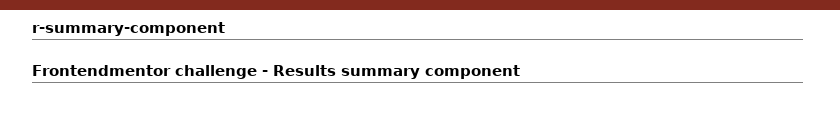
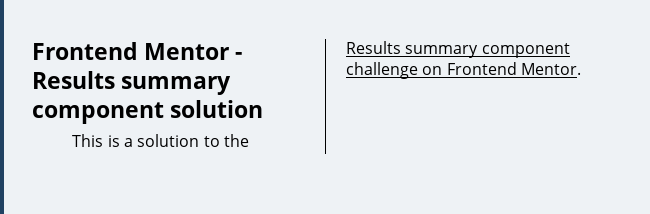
[32,22,225,36] [32,65,257,79] r-summary-component // Frontendmentor challenge -> [32,42,230,60] Frontend Mentor
(520, 72) none -> [170,100,264,118] [72,134,250,147] [346,41,570,58] [346,62,581,79] solution // This is a solution to the Results summary component challenge on Frontend Mentor.

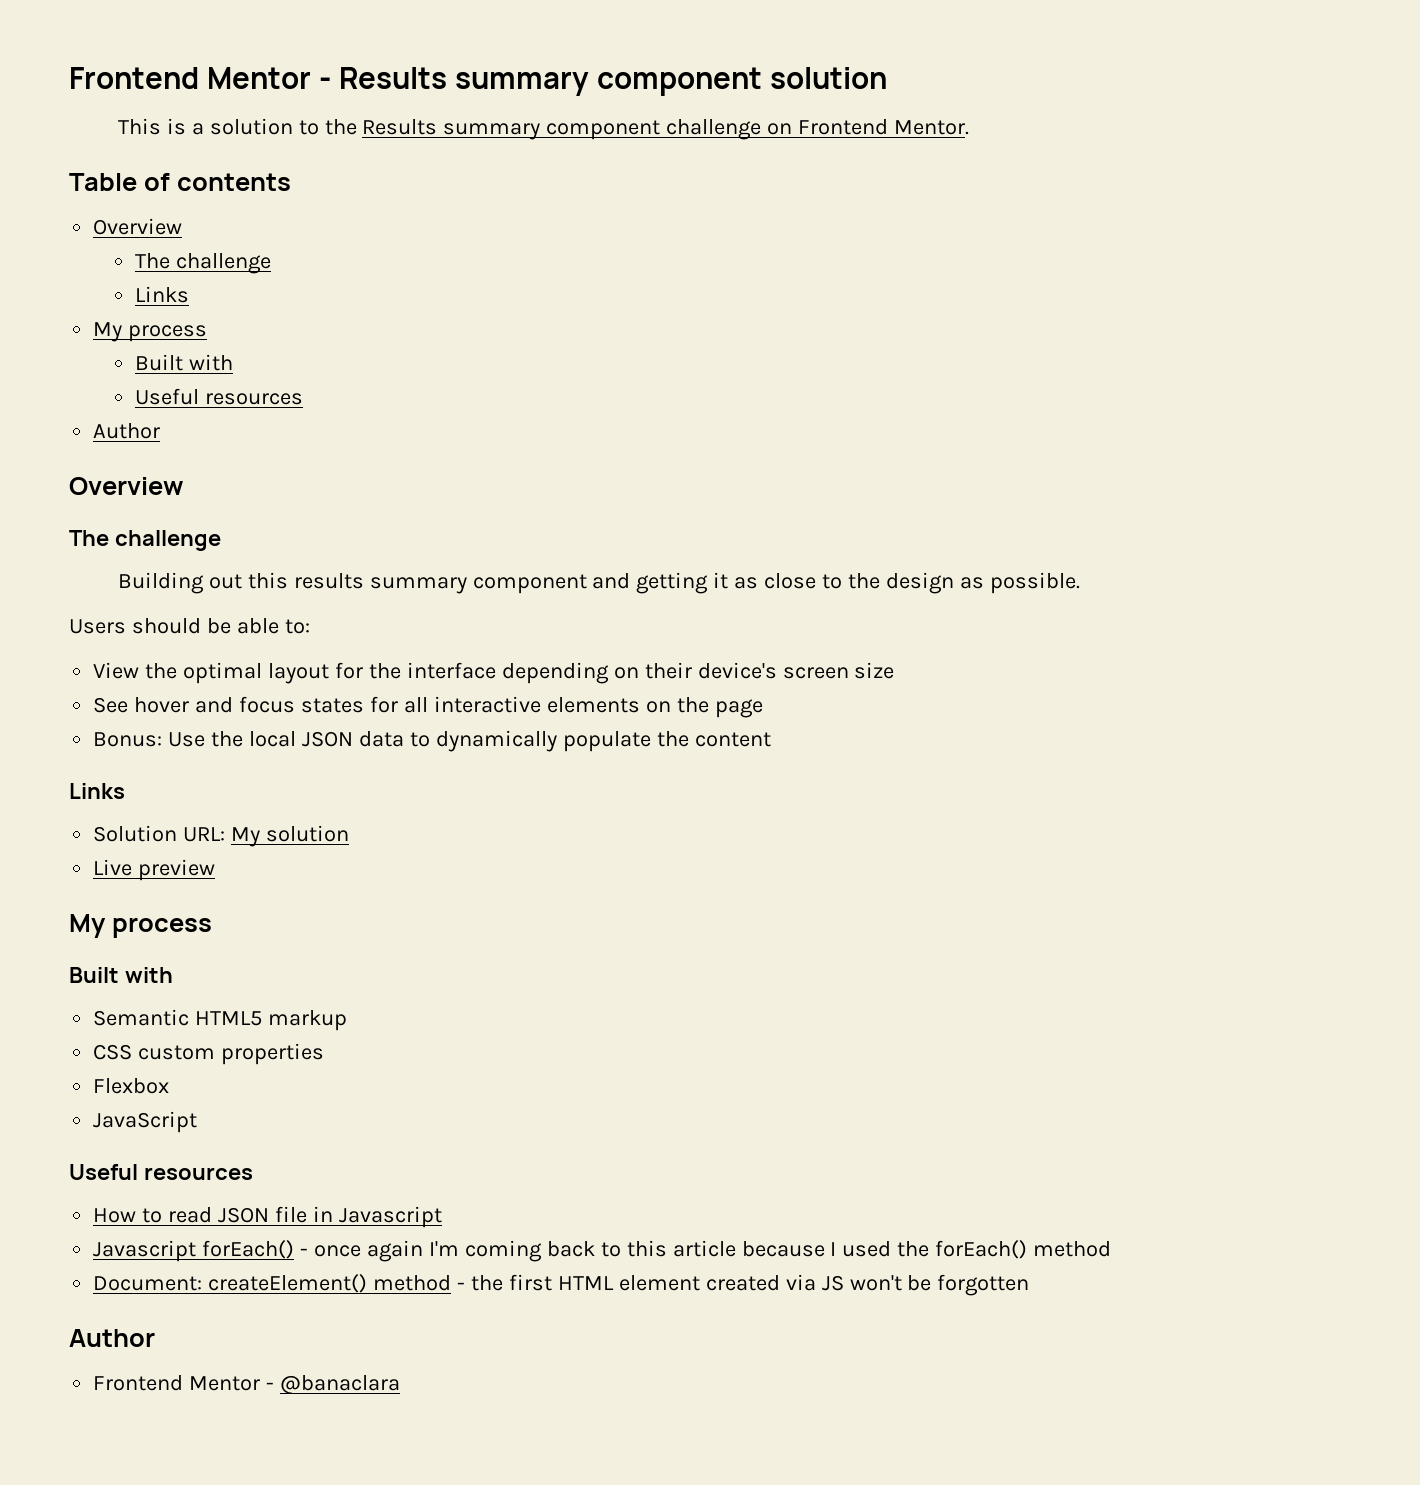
(581, 69) none -> [69,173,291,191] [93,218,183,235] [135,253,272,274] [135,286,190,303] [93,322,208,342] [135,354,234,371] [135,388,304,405] [93,423,161,439] [69,477,183,495] [69,530,221,551] [117,572,1080,594] [69,618,310,634] [93,662,895,684] [93,696,763,718] [93,730,771,752] [69,783,125,799] [93,825,350,847] [93,859,216,881] [69,914,212,938] [69,967,173,983] [93,1009,348,1031] [93,1043,325,1065] [93,1078,170,1094] [93,1111,198,1133] [69,1164,253,1180] [93,1206,442,1228] [93,1240,1112,1262] [93,1274,1030,1296] [69,1329,155,1347] [93,1375,401,1394] // Table of contents // Overview // The challenge // Links // My process // Built with // Useful resources // Author // Overview // The challenge // Building out this results summary component and getting it as close to the design as possible. // Users should be able to: // View the optimal layout for the interface depending on their device's screen size // See hover and focus states for all interactive elements on the page // Bonus: Use the local JSON data to dynamically populate the content // Links // Solution URL: My solution // Live preview // My process // Built with // Semantic HTML5 markup // CSS custom properties // Flexbox // JavaScript // Useful resources // How to read JSON file in Javascript // Javascript forEach() - once again I'm coming back to this article because I used the forEach() method // Document: createElement() method - the first HTML element created via JS won't be forgotten // Author // Frontend Mentor - @banaclara

